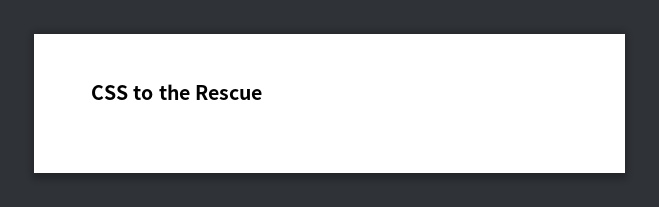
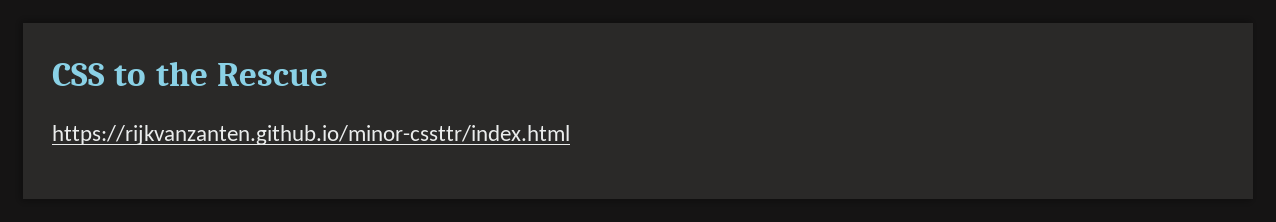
(262, 92) none -> [52,125,570,145] // https://rijkvanzanten.github.io/minor-cssttr/index.html

